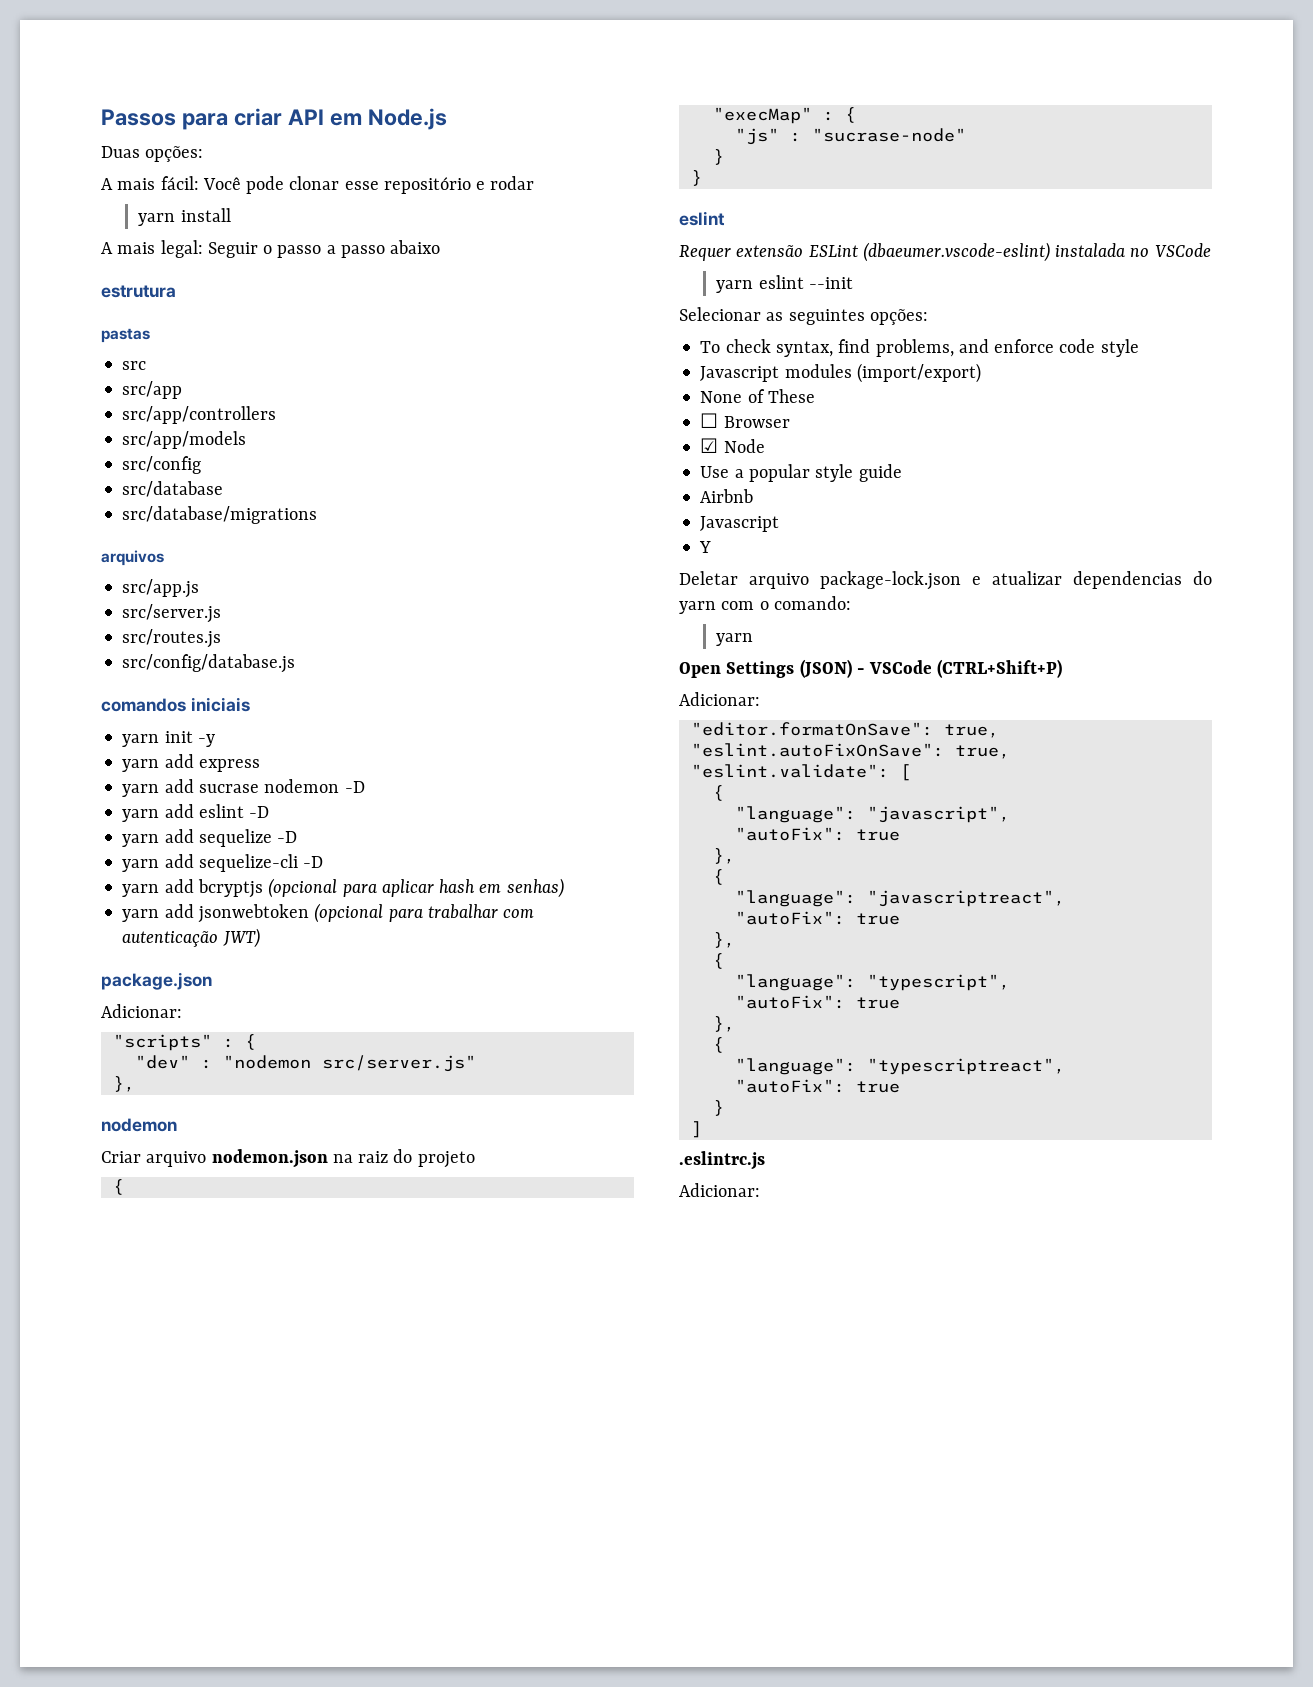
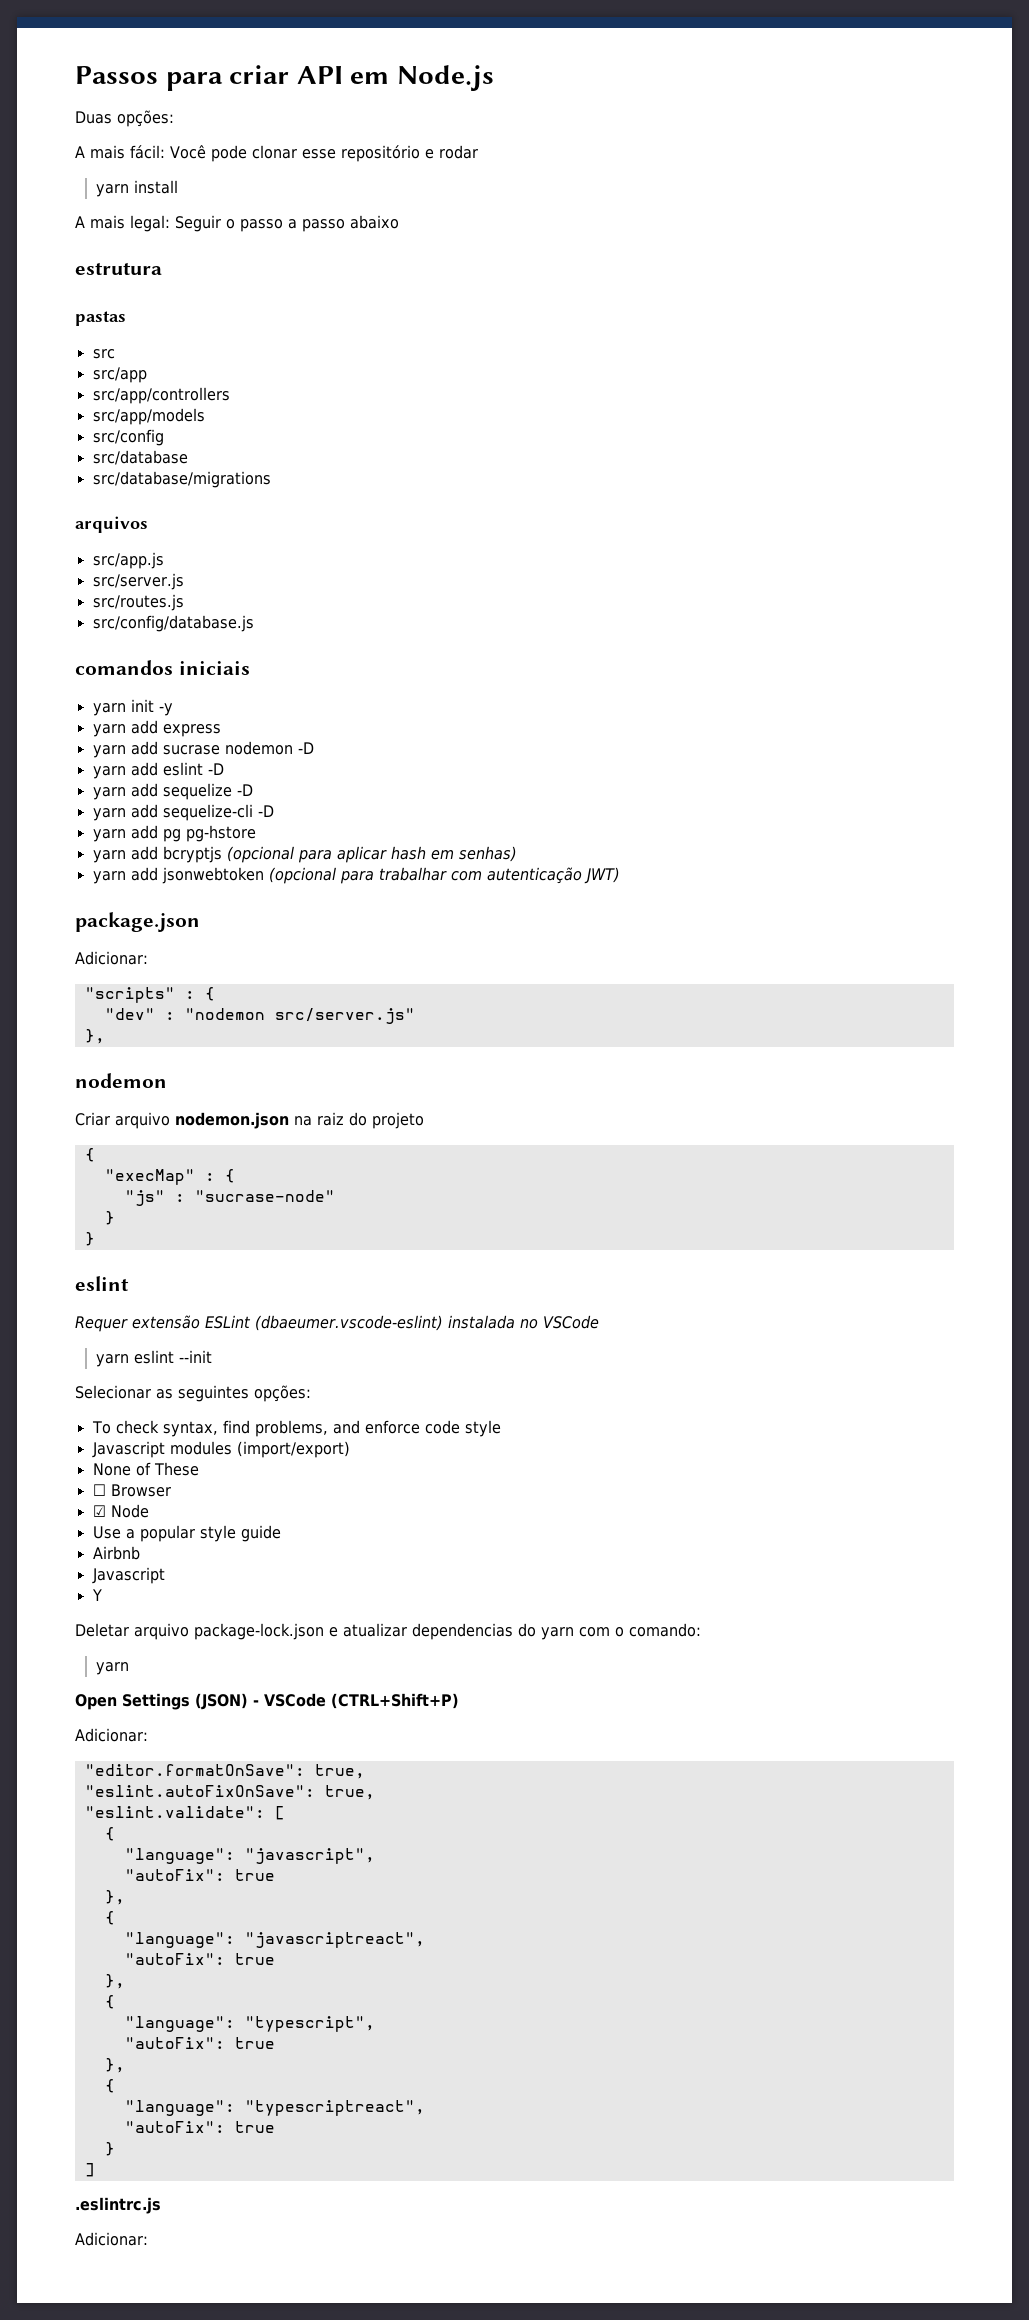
(324, 862) none -> [92,825,256,842] // yarn add pg pg-hstore

